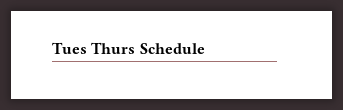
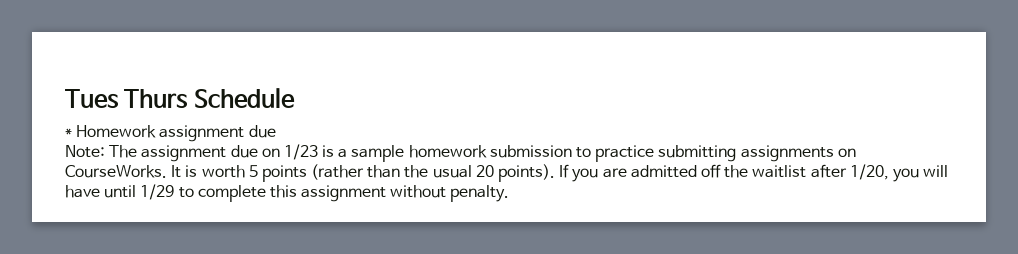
(205, 48) none -> [65,125,276,142] [65,144,856,162] [65,164,949,182] [65,184,510,202] // * Homework assignment due // Note: The assignment due on 1/23 is a sample homework submission to practice submitting assignments on CourseWorks. It is worth 5 points (rather than the usual 20 points). If you are admitted off the waitlist after 1/20, you will have until 1/29 to complete this assignment without penalty.

